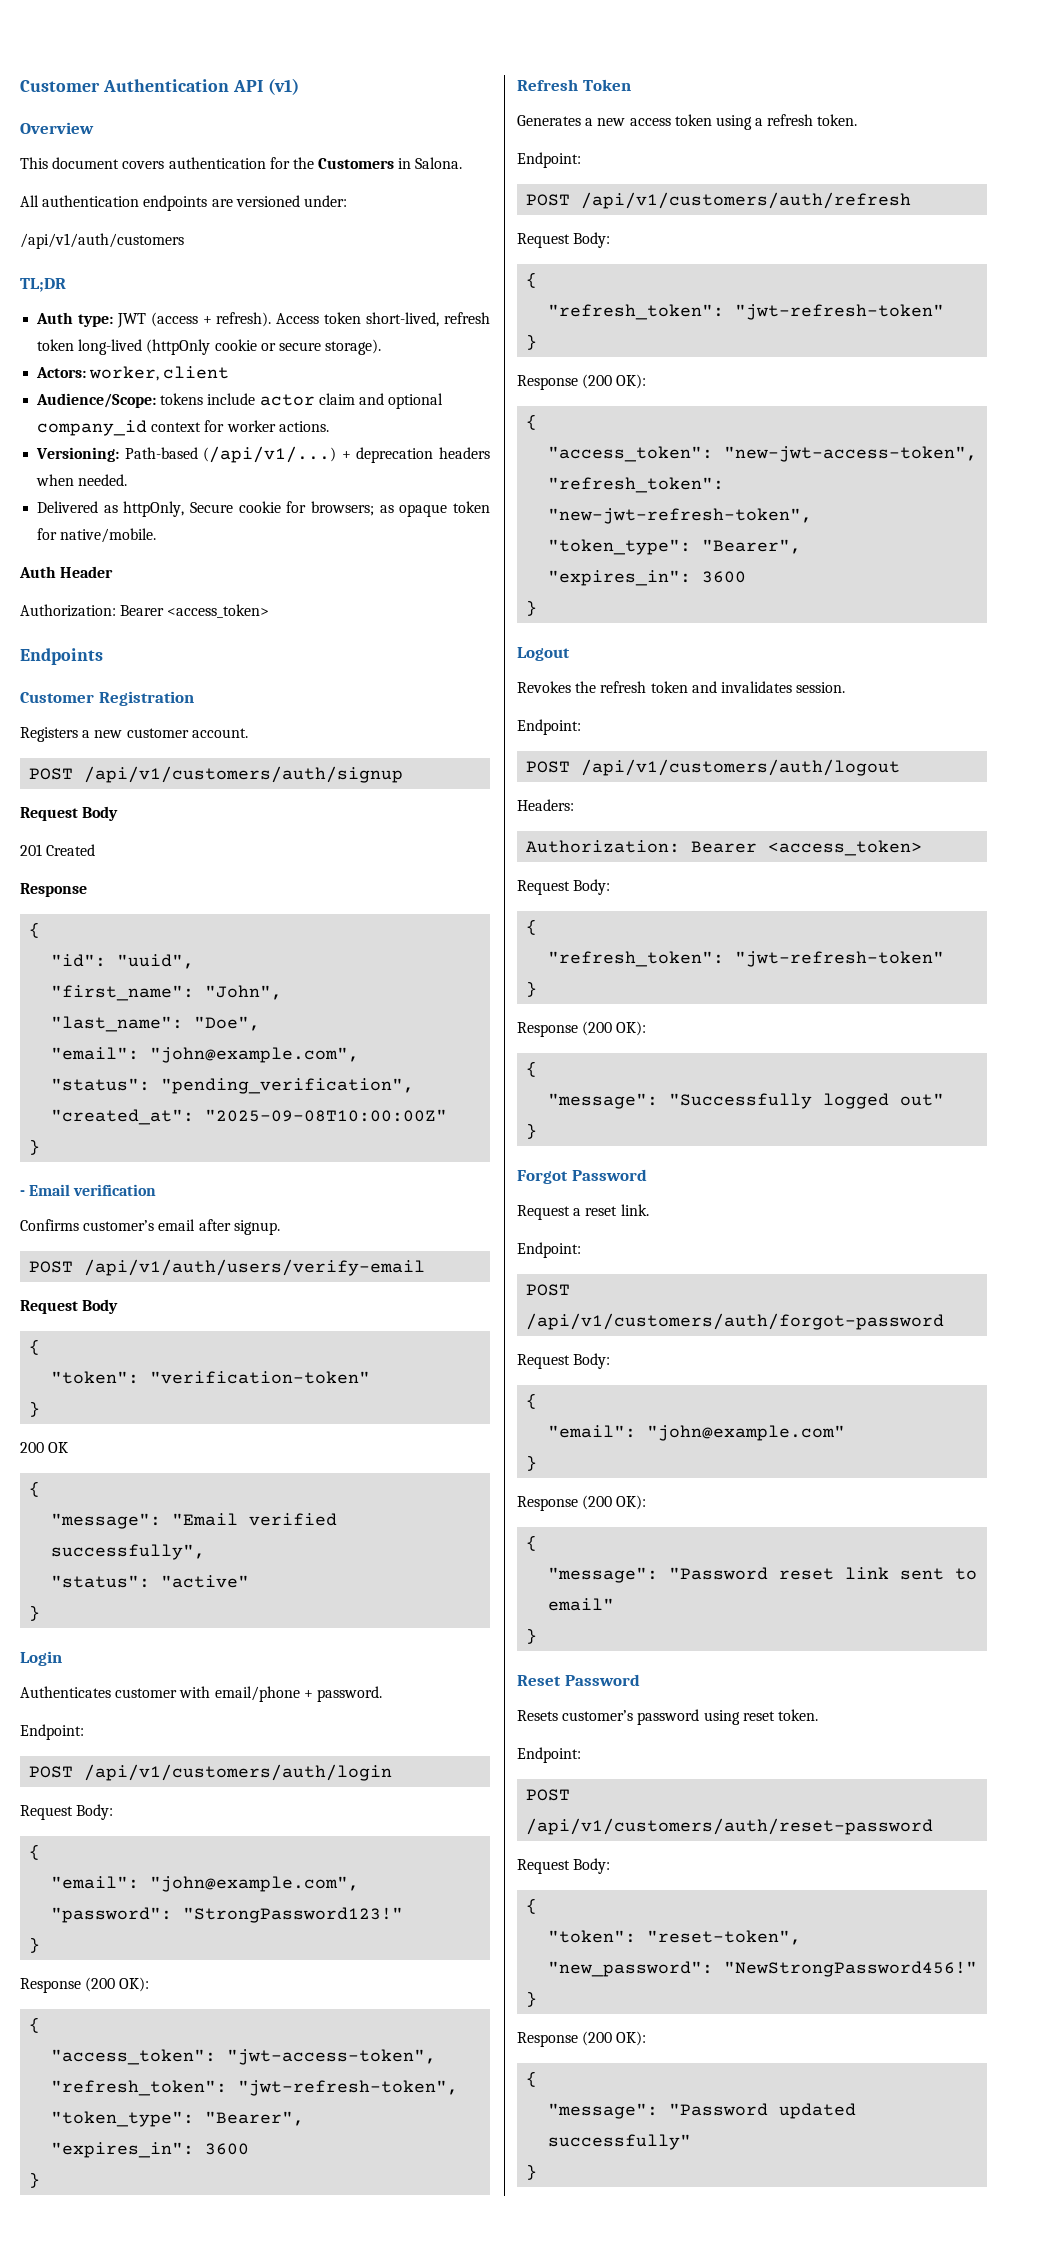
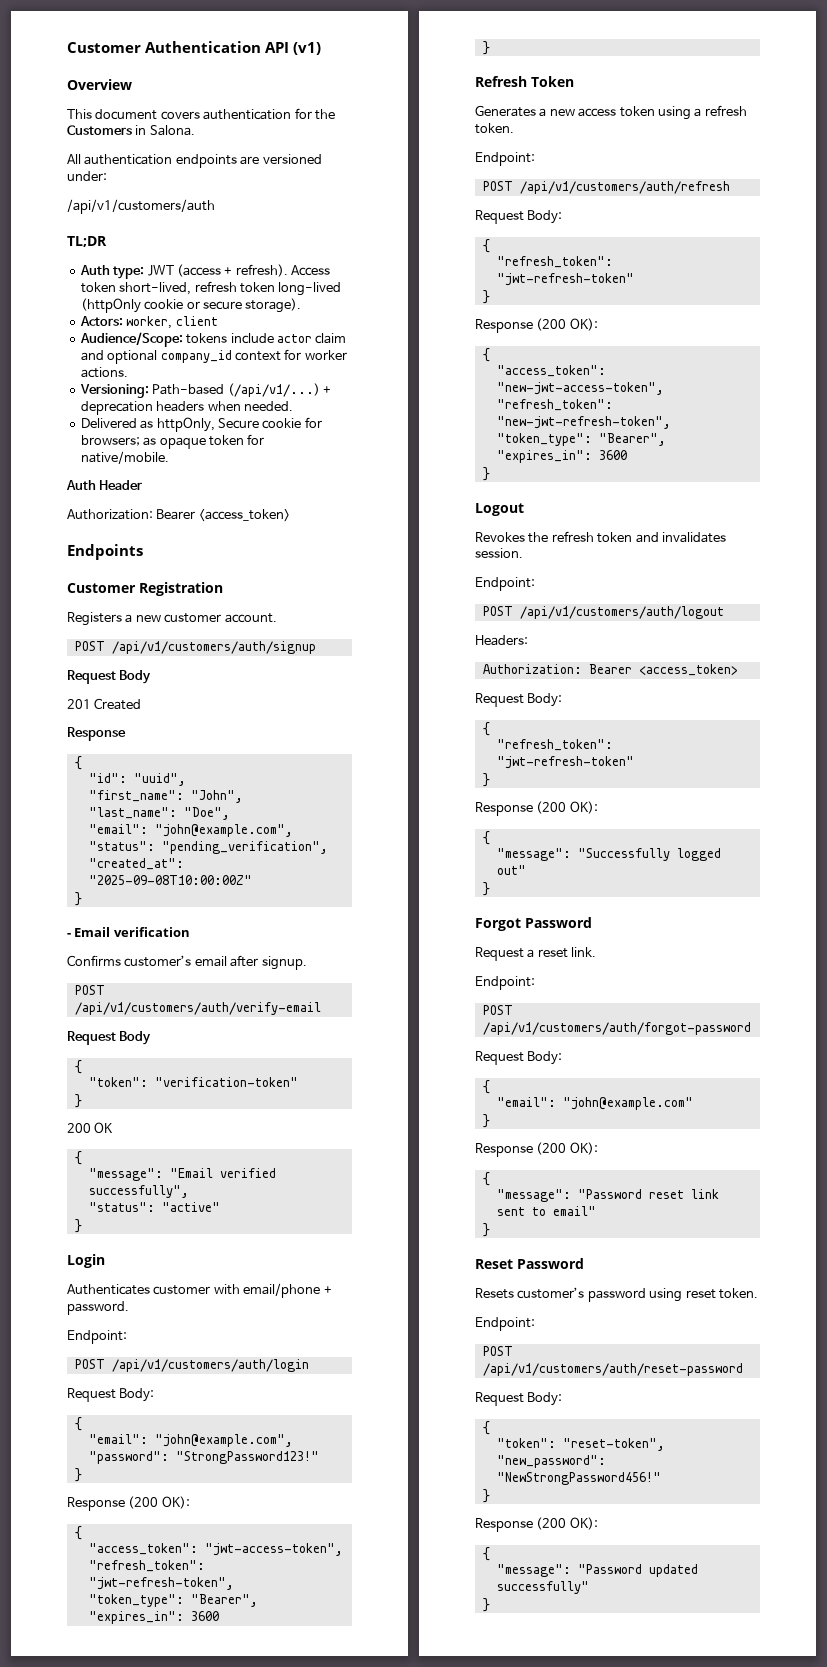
[20,233,184,249] /api/v1/auth/customers -> [67,199,215,214] /api/v1/customers/auth
[84,1259,426,1276] /api/v1/auth/users/verify-email -> [74,1002,321,1015] /api/v1/customers/auth/verify-email

